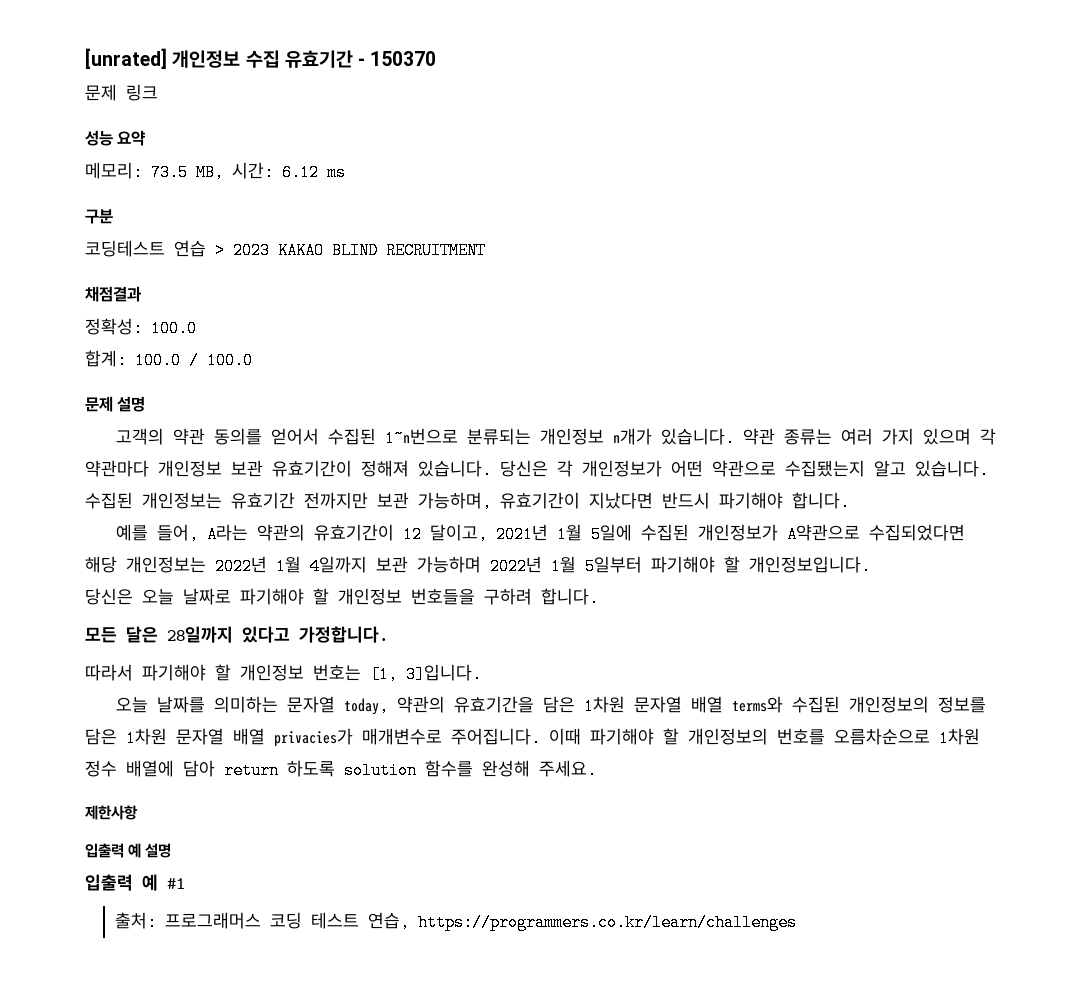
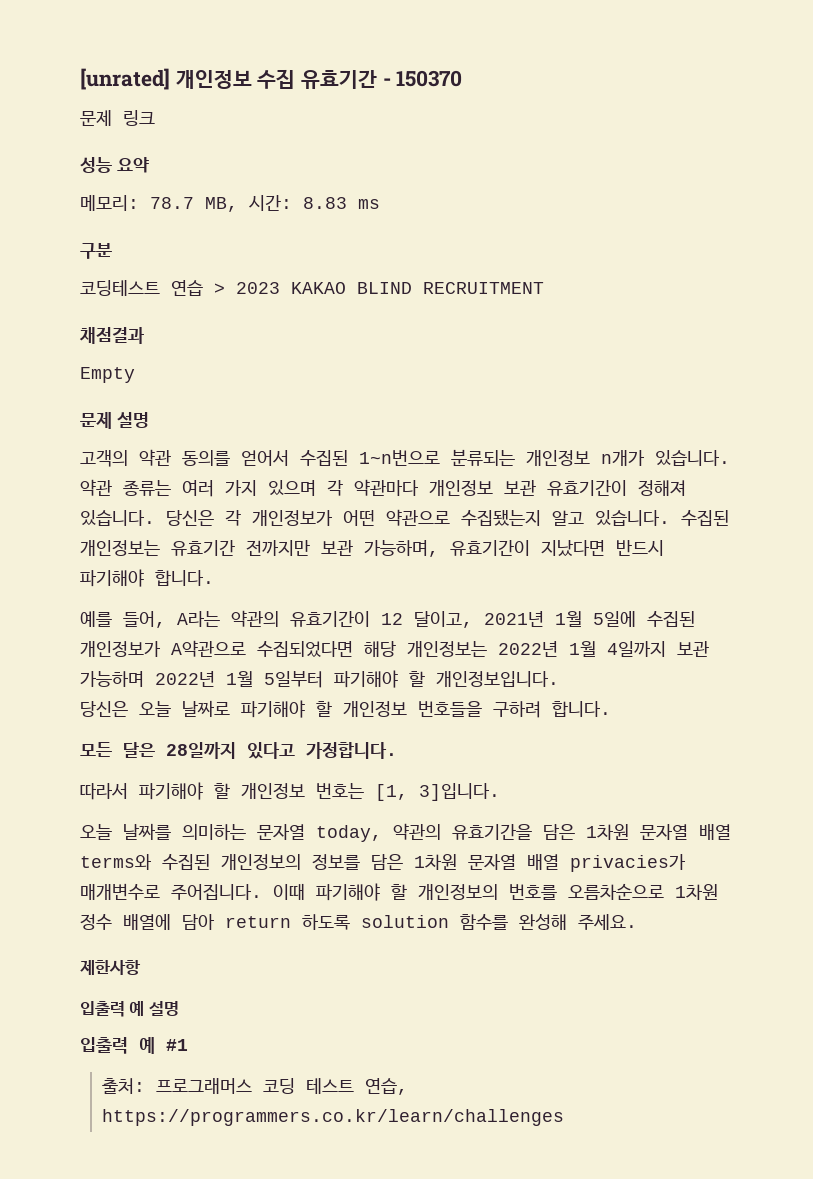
[151,164,188,181] 73.5 -> [150,197,194,209] 78.7
[282,164,319,181] 6.12 -> [303,197,347,209] 8.83
[85,318,197,337] [85,350,253,369] 정확성: 100.0 // 합계: 100.0 / 100.0 -> [80,367,135,383] Empty

